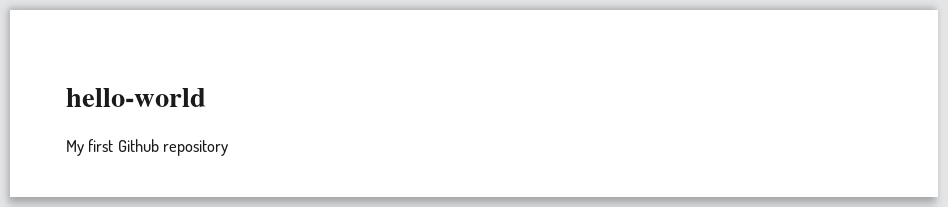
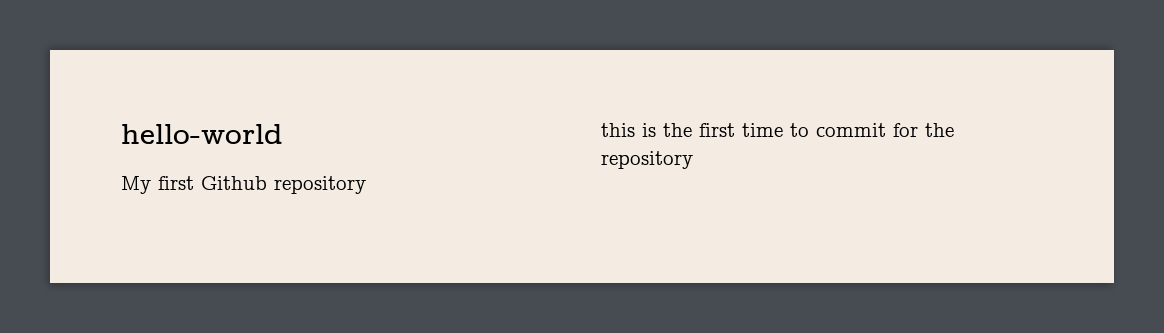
(229, 148) none -> [601,123,954,137] [601,151,693,169] // this is the first time to commit for the repository

